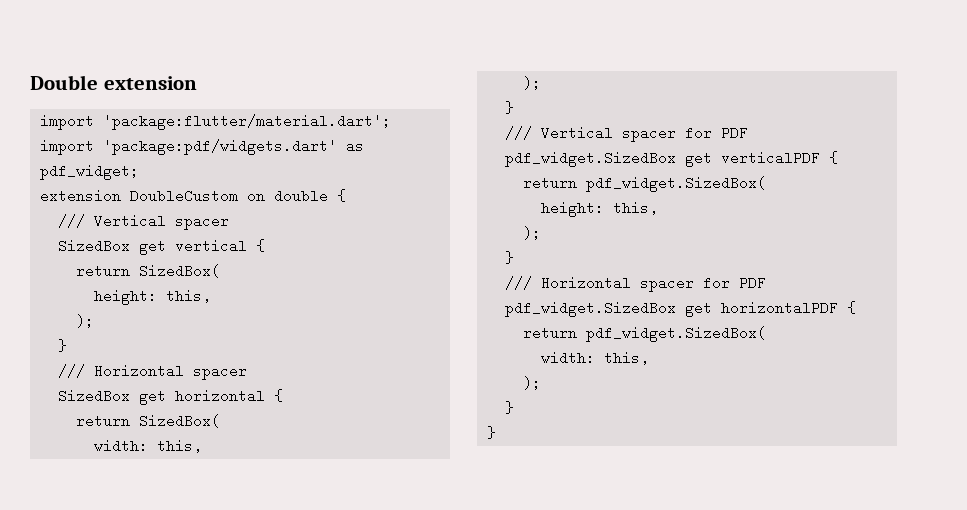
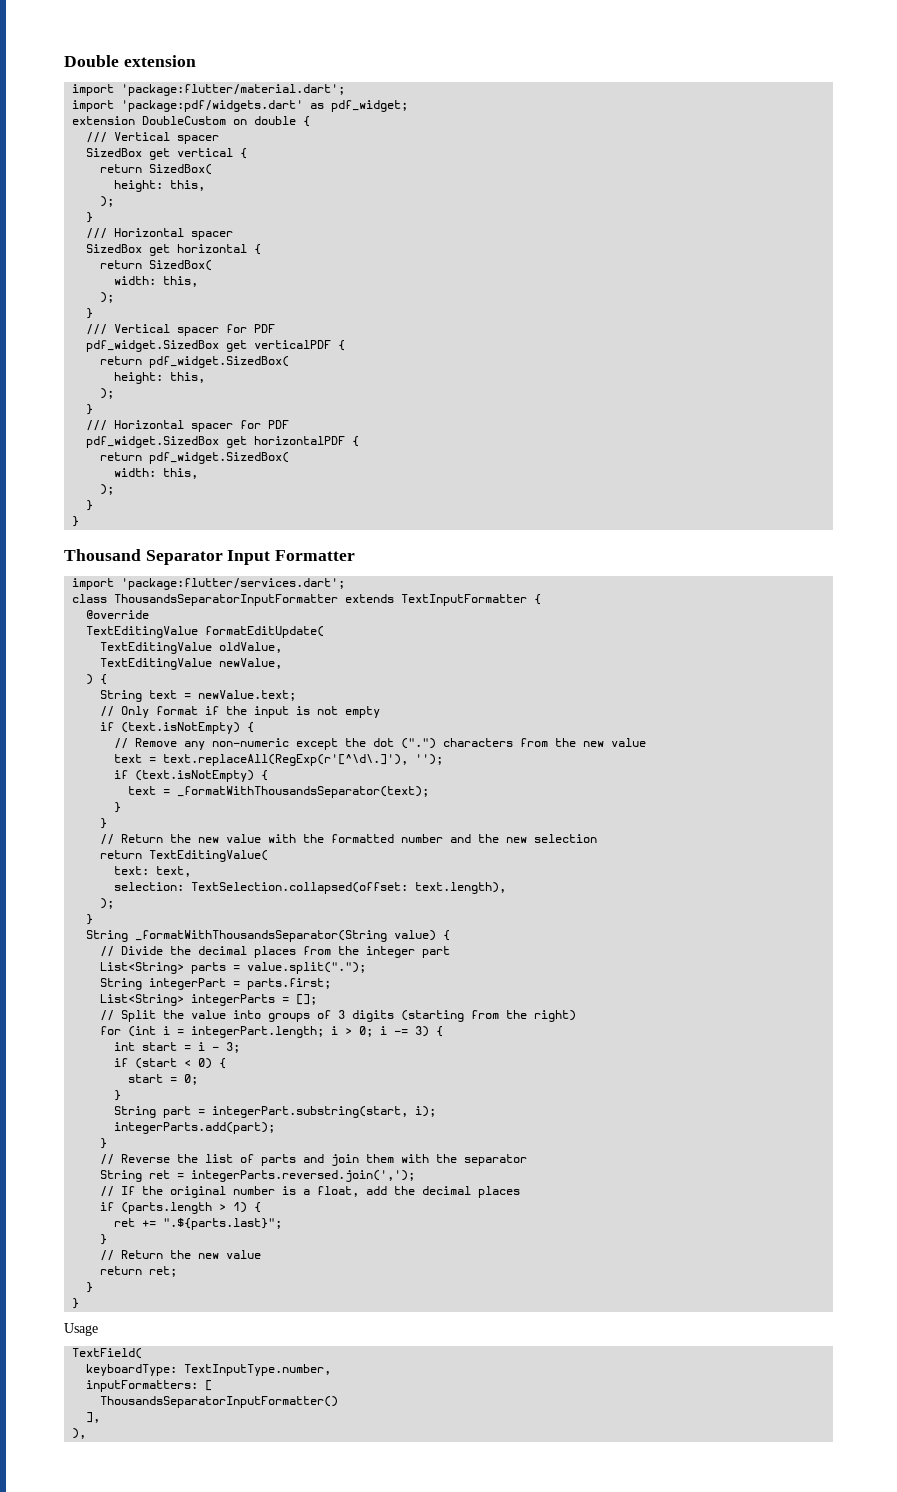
(496, 432) none -> [64,549,356,565] [72,578,346,590] [72,594,542,606] [86,610,150,619] [86,626,325,638] [100,642,283,654] [100,658,283,670] [86,674,108,685] [100,690,297,702] [100,706,381,718] [100,722,255,734] [114,738,647,750] [114,754,444,766] [114,770,269,782] [128,786,430,798] [114,802,122,813] [100,818,108,829] [100,834,598,845] [100,850,269,862] [114,866,192,877] [114,882,507,894] [100,898,115,909] [86,914,94,925] [86,930,451,942] [100,946,451,958] [100,962,367,974] [100,978,332,990] [100,994,318,1006] [100,1010,577,1022] [100,1026,444,1038] [114,1042,241,1053] [114,1058,227,1069] [128,1074,199,1085] [114,1090,122,1101] [114,1106,437,1118] [114,1122,276,1134] [100,1138,108,1149] [100,1154,528,1166] [100,1170,416,1182] [100,1186,521,1198] [100,1202,262,1214] [114,1218,283,1230] [100,1234,108,1245] [100,1250,262,1261] [100,1266,178,1277] [86,1282,94,1293] [72,1298,80,1309] [64,1323,98,1336] [72,1348,143,1359] [86,1364,332,1376] [86,1380,213,1392] [100,1396,339,1408] [86,1412,101,1423] [72,1428,87,1439] // Thousand Separator Input Formatter // import 'package:flutter/services.dart'; // class ThousandsSeparatorInputFormatter extends TextInputFormatter { // @override // TextEditingValue formatEditUpdate( // TextEditingValue oldValue, // TextEditingValue newValue, // ) { // String text = newValue.text; // // Only format if the input is not empty // if (text.isNotEmpty) { // // Remove any non-numeric except the dot (".") characters from the new value // text = text.replaceAll(RegExp(r'[^\d\.]'), ''); // if (text.isNotEmpty) { // text = _formatWithThousandsSeparator(text); // } // } // // Return the new value with the formatted number and the new selection // return TextEditingValue( // text: text, // selection: TextSelection.collapsed(offset: text.length), // ); // } // String _formatWithThousandsSeparator(String value) { // // Divide the decimal places from the integer part // List<String> parts = value.split("."); // String integerPart = parts.first; // List<String> integerParts = []; // // Split the value into groups of 3 digits (starting from the right) // for (int i = integerPart.length; i > 0; i -= 3) { // int start = i - 3; // if (start < 0) { // start = 0; // } // String part = integerPart.substring(start, i); // integerParts.add(part); // } // // Reverse the list of parts and join them with the separator // String ret = integerParts.reversed.join(','); // // If the original number is a float, add the decimal places // if (parts.length > 1) { // ret += ".${parts.last}"; // } // // Return the new value // return ret; // } // } // Usage // TextField( // keyboardType: TextInputType.number, // inputFormatters: [ // ThousandsSeparatorInputFormatter() // ], // ),

